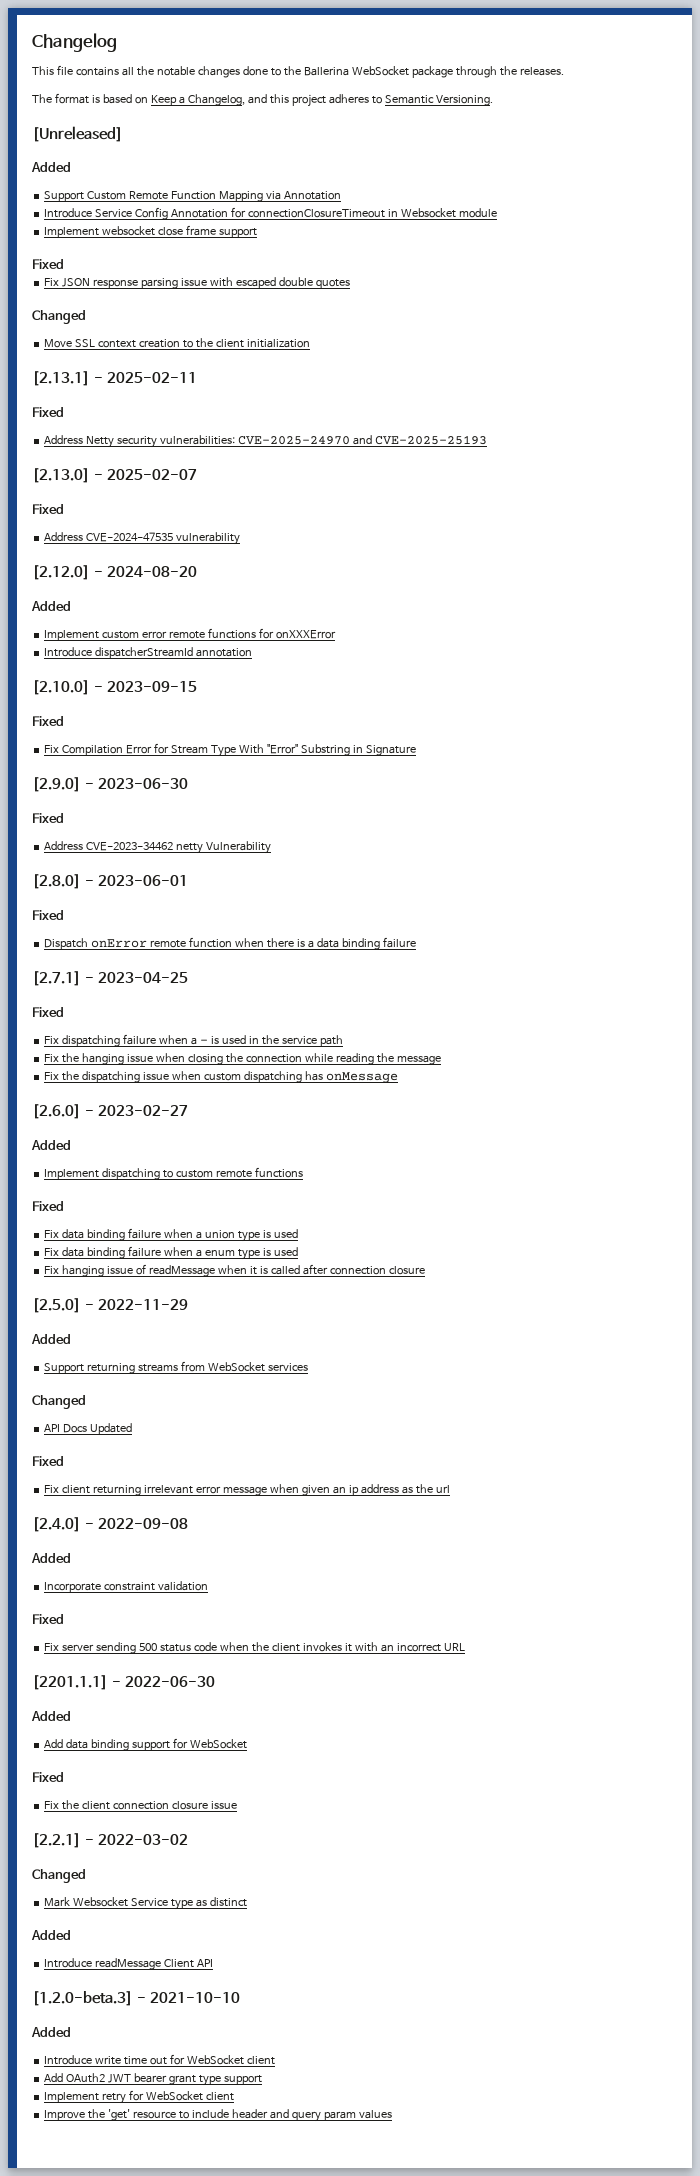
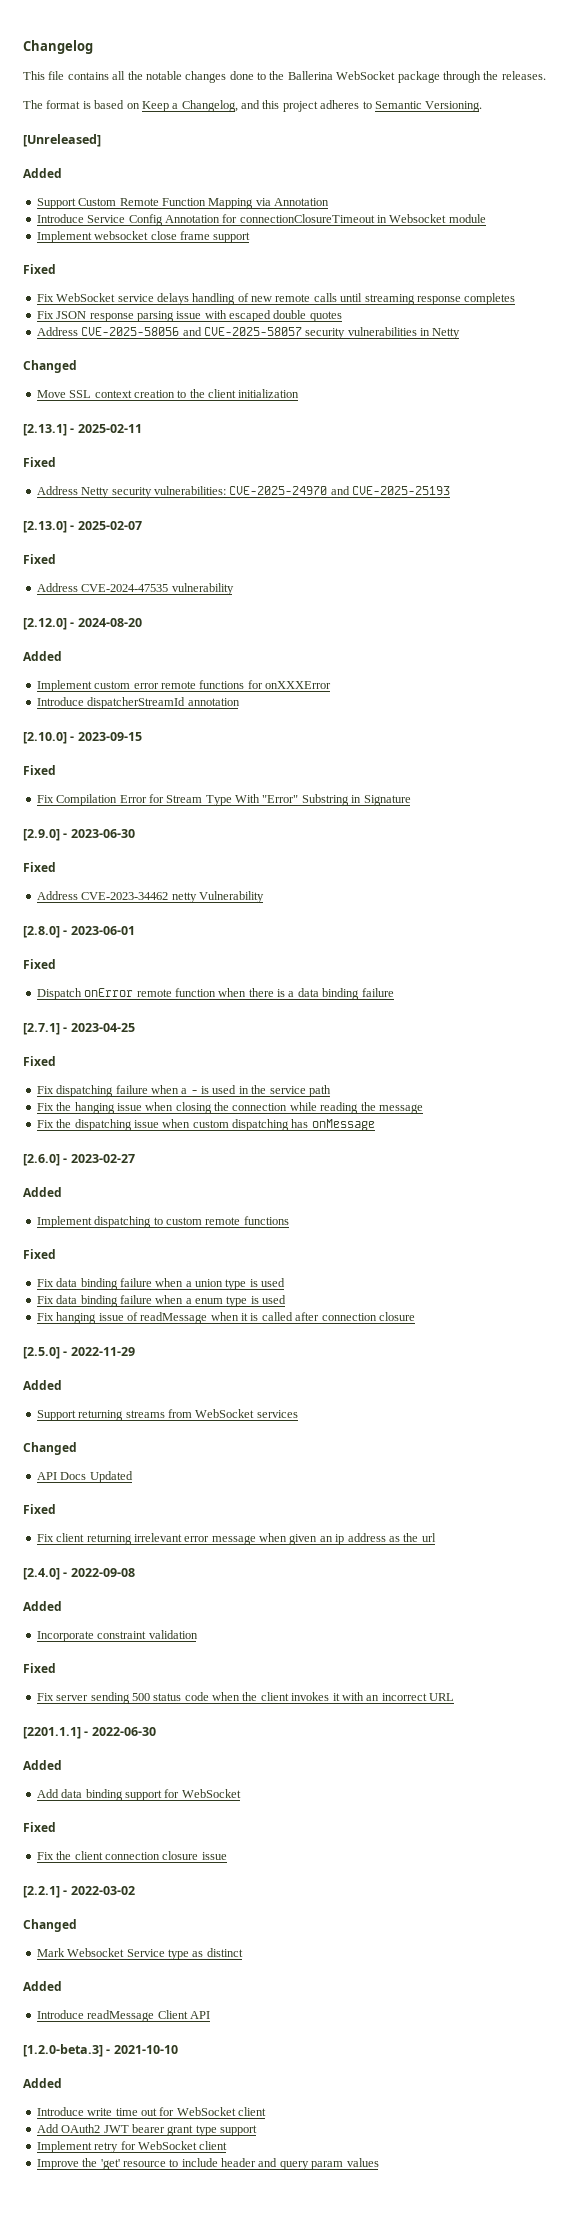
(64, 264) none -> [36,293,516,305] // Fix WebSocket service delays handling of new remote calls until streaming response completes
(350, 284) none -> [36,327,461,339] // Address CVE-2025-58056 and CVE-2025-58057 security vulnerabilities in Netty

